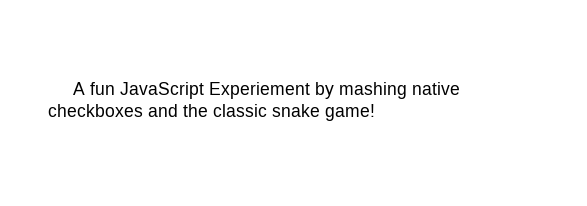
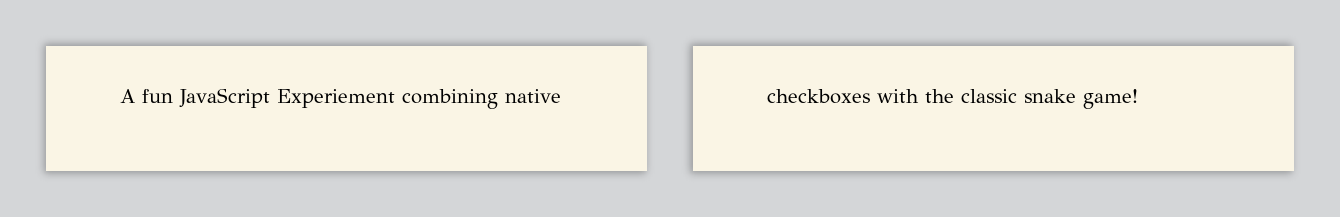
[314,82,407,99] by mashing -> [402,89,498,109] combining
[148,104,178,117] and -> [877,89,919,103] with

